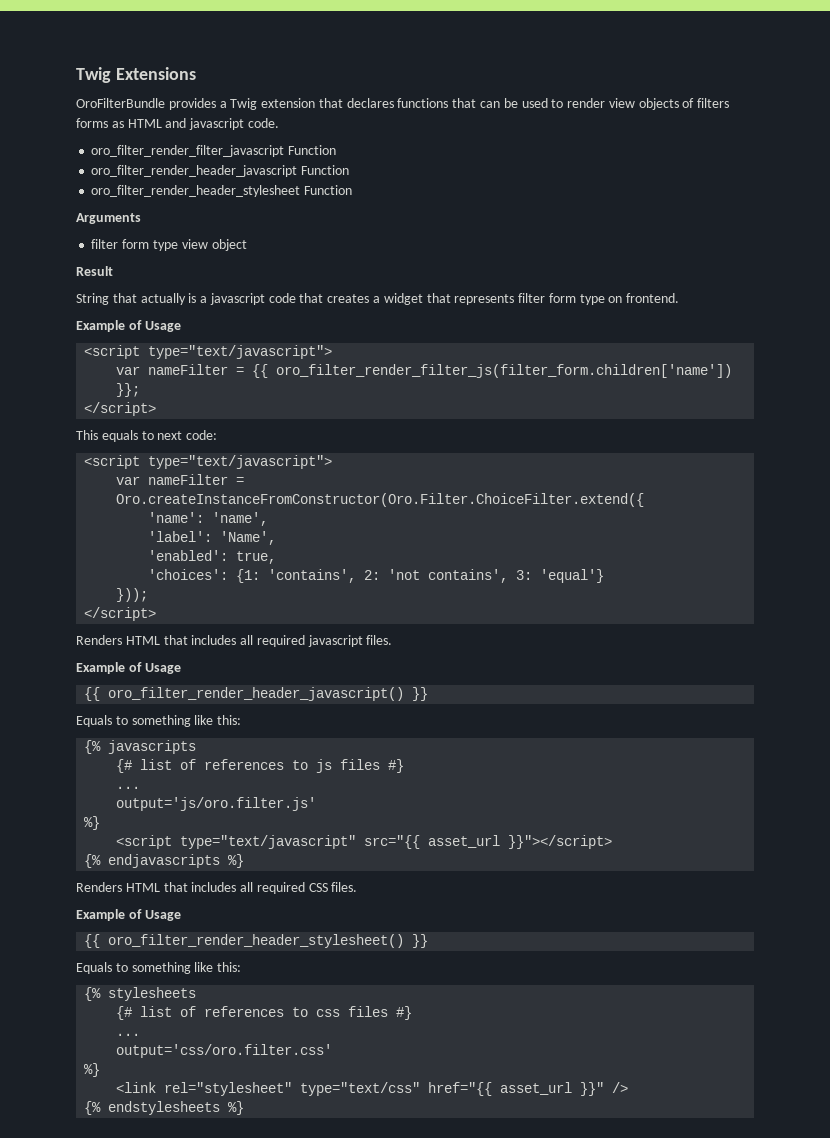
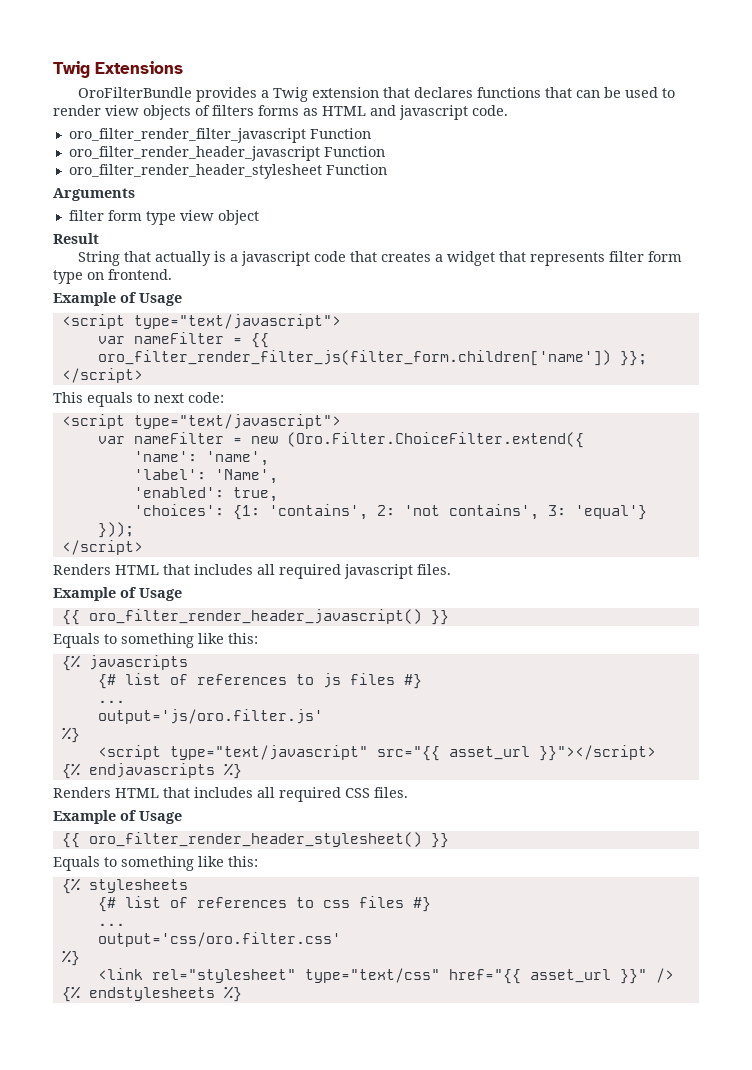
[116,493,645,507] Oro.createInstanceFromConstructor(Oro.Filter.ChoiceFilter.extend({ -> [250,432,584,448] new (Oro.Filter.ChoiceFilter.extend({

